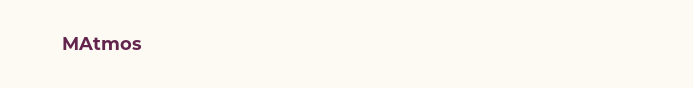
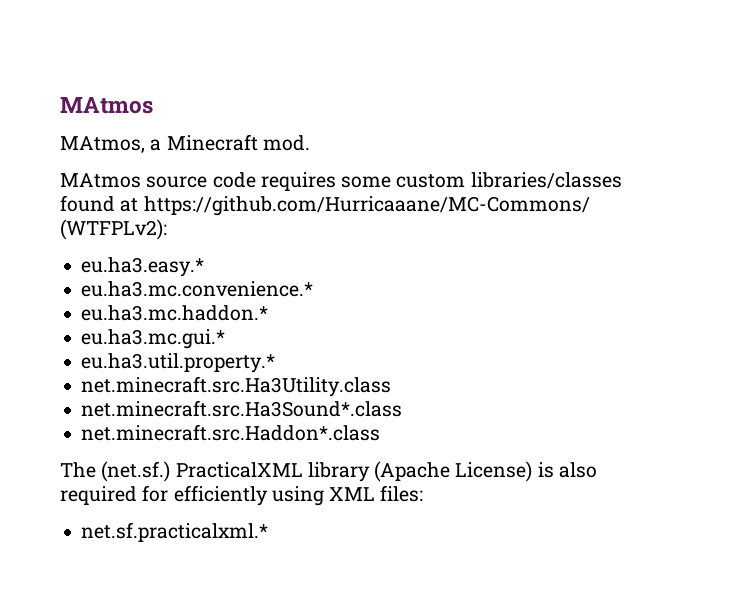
[62,37,142,50] MAtmos -> [60,97,153,114] [60,134,310,153] [60,172,622,191] [60,195,590,216] [60,219,167,240] [81,257,205,277] [81,281,314,297] [81,305,269,321] [81,329,226,349] [81,353,276,373] [81,376,392,397] [81,400,403,417] [81,424,381,441] [60,461,597,482] [60,485,424,506] [81,522,269,542] MAtmos // MAtmos, a Minecraft mod. // MAtmos source code requires some custom libraries/classes found at https://github.com/Hurricaaane/MC-Commons/ (WTFPLv2): // eu.ha3.easy.* // eu.ha3.mc.convenience.* // eu.ha3.mc.haddon.* // eu.ha3.mc.gui.* // eu.ha3.util.property.* // net.minecraft.src.Ha3Utility.class // net.minecraft.src.Ha3Sound*.class // net.minecraft.src.Haddon*.class // The (net.sf.) PracticalXML library (Apache License) is also required for efficiently using XML files: // net.sf.practicalxml.*

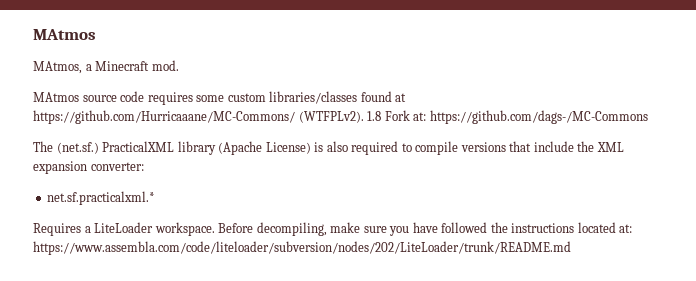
[60,219,167,240] [81,257,205,277] [81,281,314,297] [81,305,269,321] [81,329,226,349] [81,353,276,373] [81,376,392,397] [81,400,403,417] [81,424,381,441] (WTFPLv2): // eu.ha3.easy.* // eu.ha3.mc.convenience.* // eu.ha3.mc.haddon.* // eu.ha3.mc.gui.* // eu.ha3.util.property.* // net.minecraft.src.Ha3Utility.class // net.minecraft.src.Ha3Sound*.class // net.minecraft.src.Haddon*.class -> [298,110,648,124] (WTFPLv2). 1.8 Fork at: https://github.com/dags-/MC-Commons
[142,485,424,506] [81,522,269,542] for efficiently using XML files: // net.sf.practicalxml.* -> [401,141,624,155] [33,161,144,174] [47,191,156,205] [33,222,633,236] [33,241,571,255] to compile versions that include the XML expansion converter: // net.sf.practicalxml.* // Requires a LiteLoader workspace. Before decompiling, make sure you have followed the instructions located at: https://www.assembla.com/code/liteloader/subversion/nodes/202/LiteLoader/trunk/README.md

